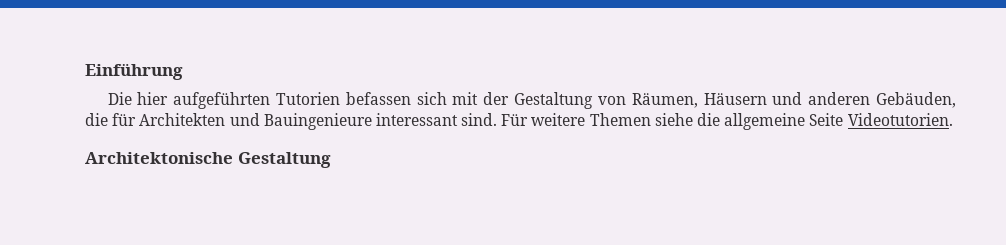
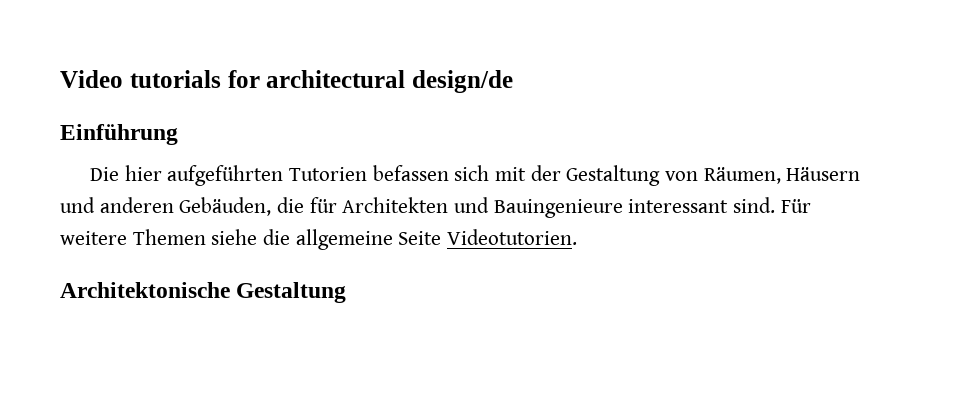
(85, 71) none -> [60,70,513,93] Video tutorials for architectural design/de //

